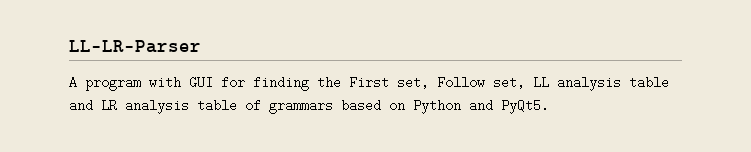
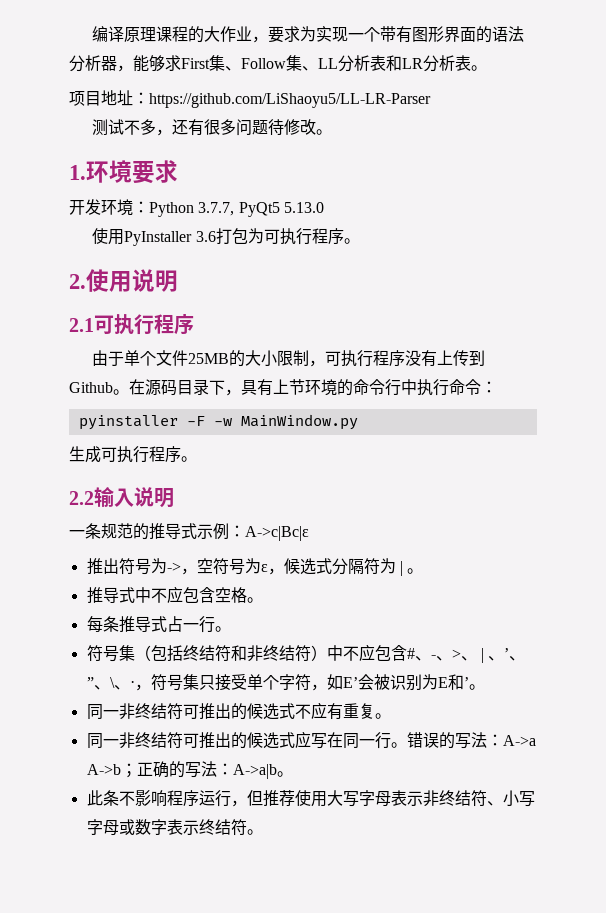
[69,40,201,53] [69,76,669,91] [69,99,549,114] LL-LR-Parser // A program with GUI for finding the First set, Follow set, LL analysis table and LR analysis table of grammars based on Python and PyQt5. -> [92,26,525,43] [69,55,487,72] [69,90,431,108] [92,119,333,136] [69,160,178,184] [69,199,324,217] [92,228,360,246] [69,269,178,292] [69,314,194,335] [92,350,486,367] [69,379,497,396] [78,414,358,430] [69,446,197,463] [69,487,174,508] [69,523,309,541] [86,558,424,576] [86,586,263,604] [86,616,231,633] [86,644,526,663] [86,674,485,691] [86,702,391,720] [86,731,536,749] [86,761,293,779] [86,790,535,807] [86,819,263,836] 编译原理课程的大作业，要求为实现一个带有图形界面的语法分析器，能够求First集、Follow集、LL分析表和LR分析表。 // 项目地址：https://github.com/LiShaoyu5/LL-LR-Parser // 测试不多，还有很多问题待修改。 // 1.环境要求 // 开发环境：Python 3.7.7, PyQt5 5.13.0 // 使用PyInstaller 3.6打包为可执行程序。 // 2.使用说明 // 2.1可执行程序 // 由于单个文件25MB的大小限制，可执行程序没有上传到Github。在源码目录下，具有上节环境的命令行中执行命令： // pyinstaller -F -w MainWindow.py // 生成可执行程序。 // 2.2输入说明 // 一条规范的推导式示例：A->c|Bc|ε // 推出符号为->，空符号为ε，候选式分隔符为 | 。 // 推导式中不应包含空格。 // 每条推导式占一行。 // 符号集（包括终结符和非终结符）中不应包含#、-、>、 | 、’、”、\、·，符号集只接受单个字符，如E’会被识别为E和’。 // 同一非终结符可推出的候选式不应有重复。 // 同一非终结符可推出的候选式应写在同一行。错误的写法：A->a A->b；正确的写法：A->a|b。 // 此条不影响程序运行，但推荐使用大写字母表示非终结符、小写字母或数字表示终结符。

